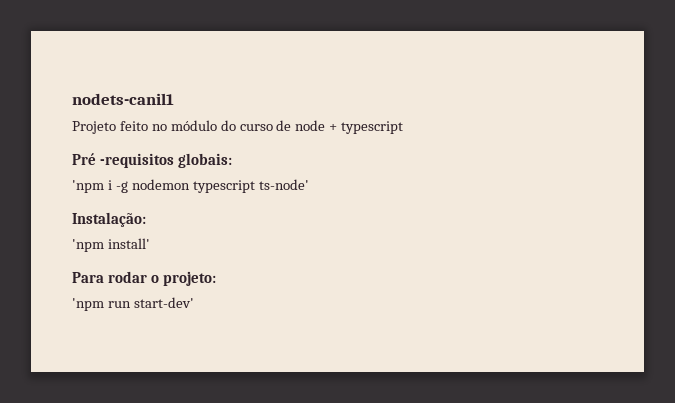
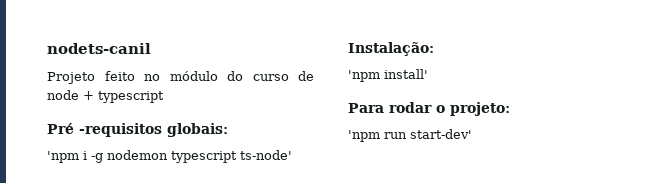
[72,93,174,105] nodets-canil1 -> [47,43,151,54] nodets-canil

